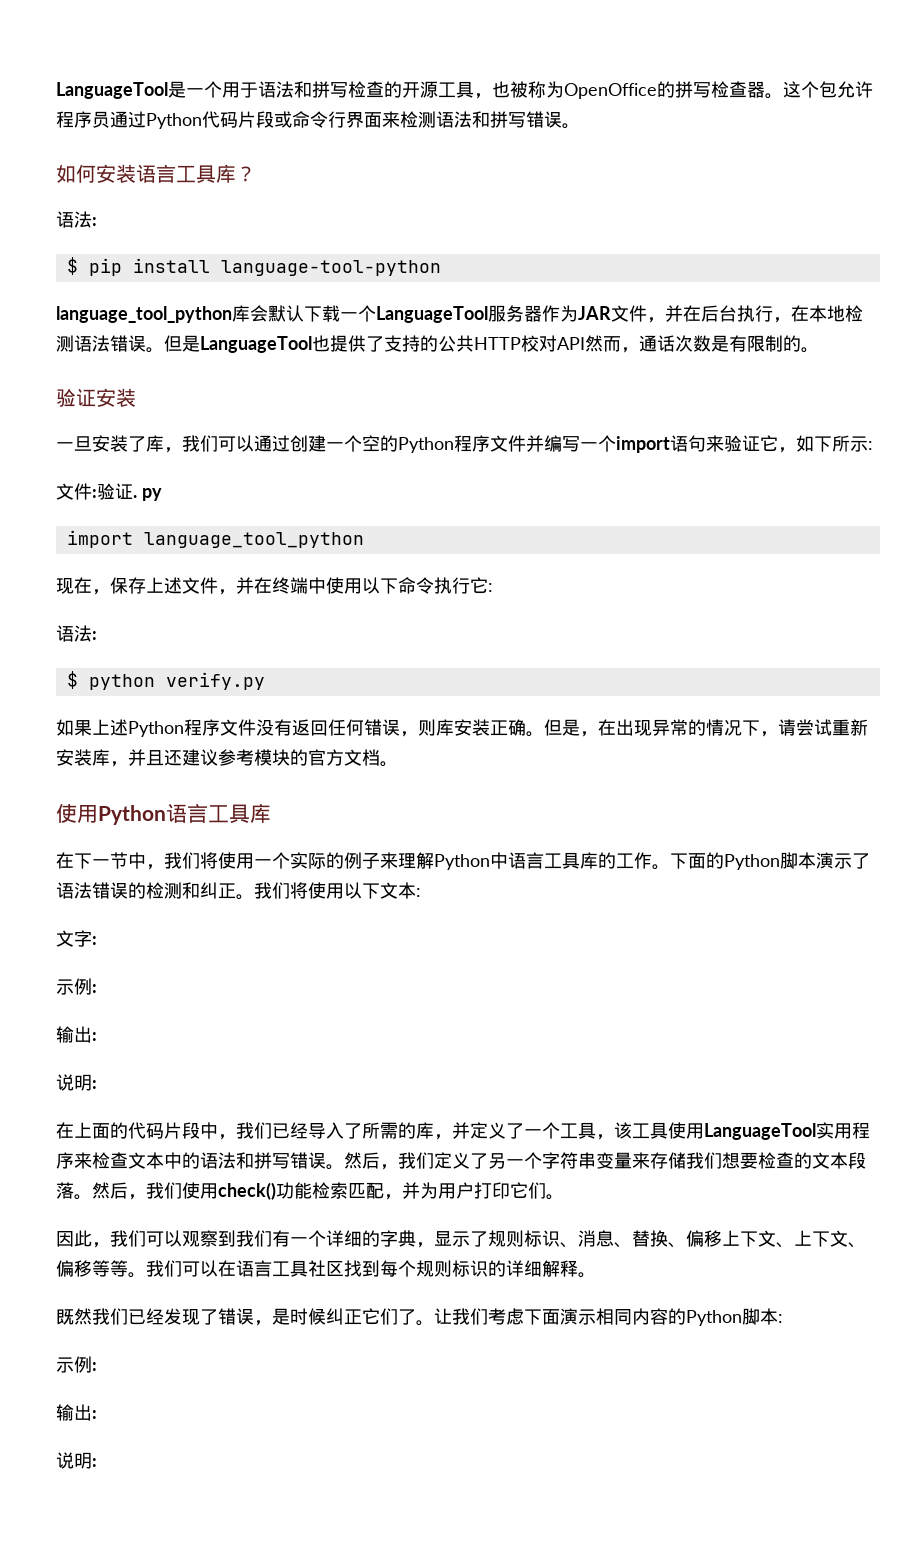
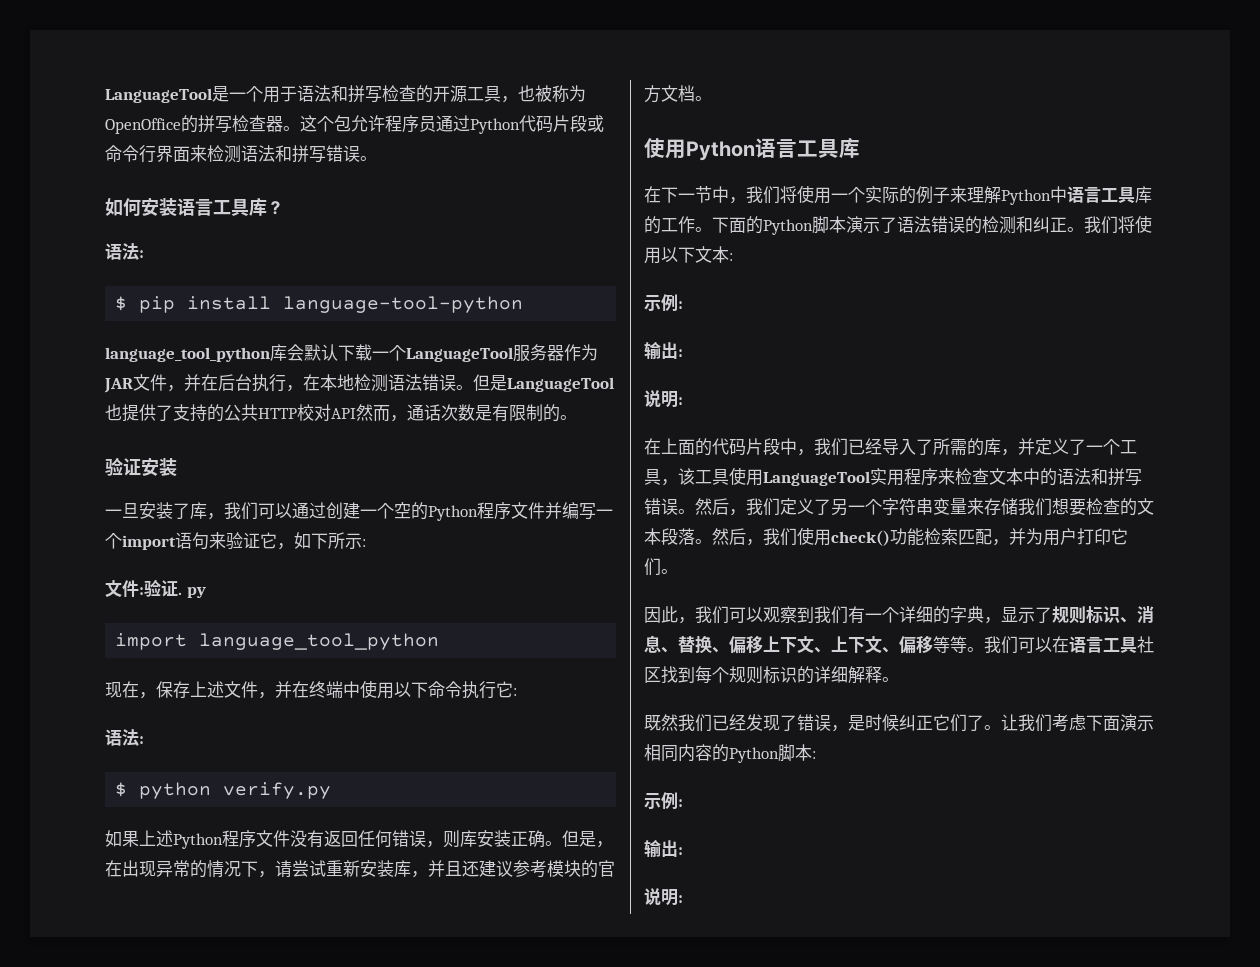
[56,930,97,947] // 文字: -> (733, 257) none

